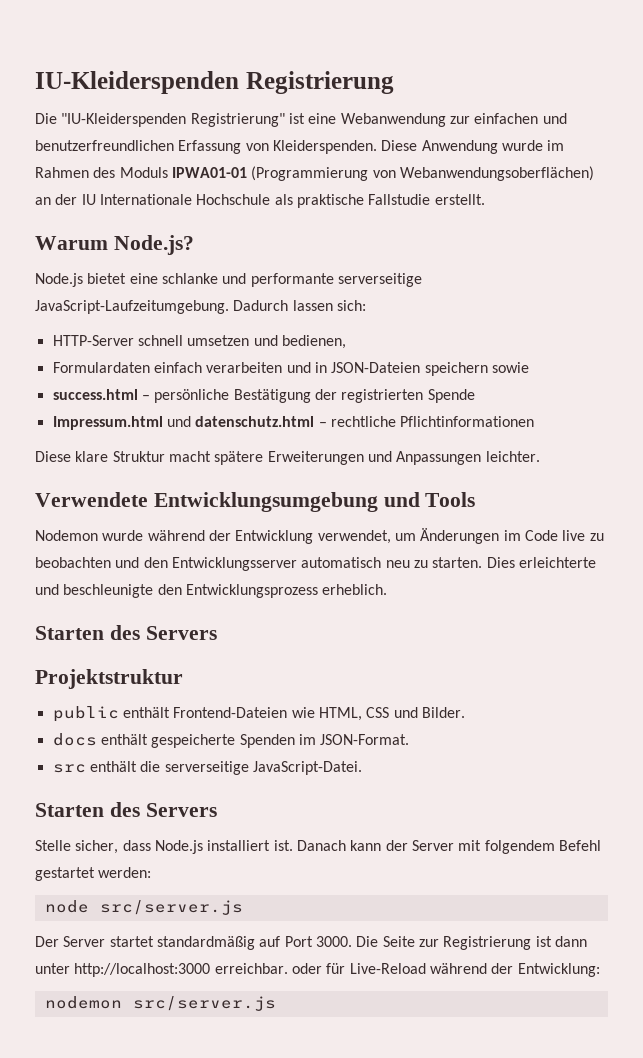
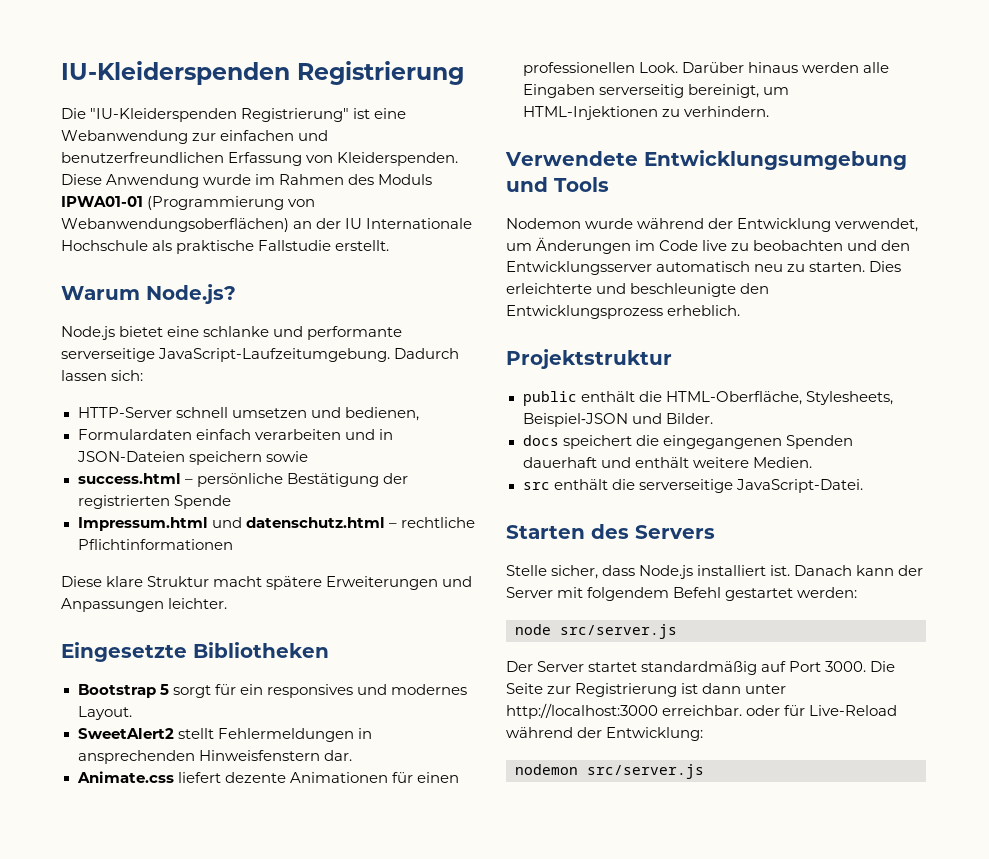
(540, 456) none -> [61,642,329,662] [77,684,467,698] [77,706,132,720] [77,728,372,742] [77,750,352,764] [76,771,459,783] [522,62,889,76] [522,84,789,98] [522,106,769,120] // Eingesetzte Bibliotheken // Bootstrap 5 sorgt für ein responsives und modernes Layout. // SweetAlert2 stellt Fehlermeldungen in ansprechenden Hinweisfenstern dar. // Animate.css liefert dezente Animationen für einen professionellen Look. Darüber hinaus werden alle Eingaben serverseitig bereinigt, um HTML-Injektionen zu verhindern.
[35,625,217,640] // Starten des Servers -> (741, 310) none
[173,707,390,721] Frontend-Dateien wie HTML, CSS -> [638,391,893,405] [522,413,628,427] die HTML-Oberfläche, Stylesheets, Beispiel‑JSON
[100,734,410,748] enthält gespeicherte Spenden im JSON-Format. -> [562,435,853,449] [522,457,812,468] speichert die eingegangenen Spenden dauerhaft und enthält weitere Medien.

